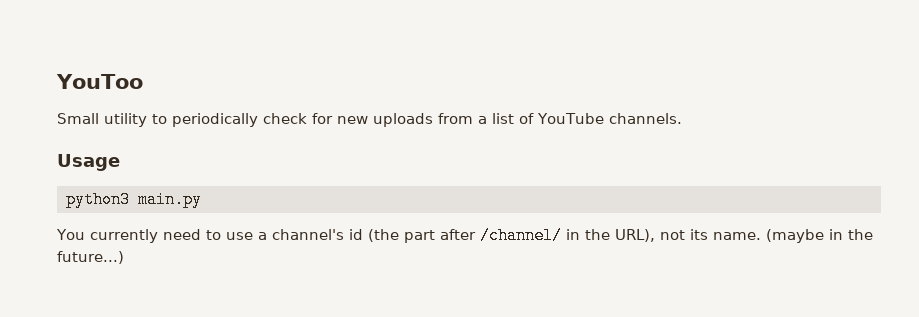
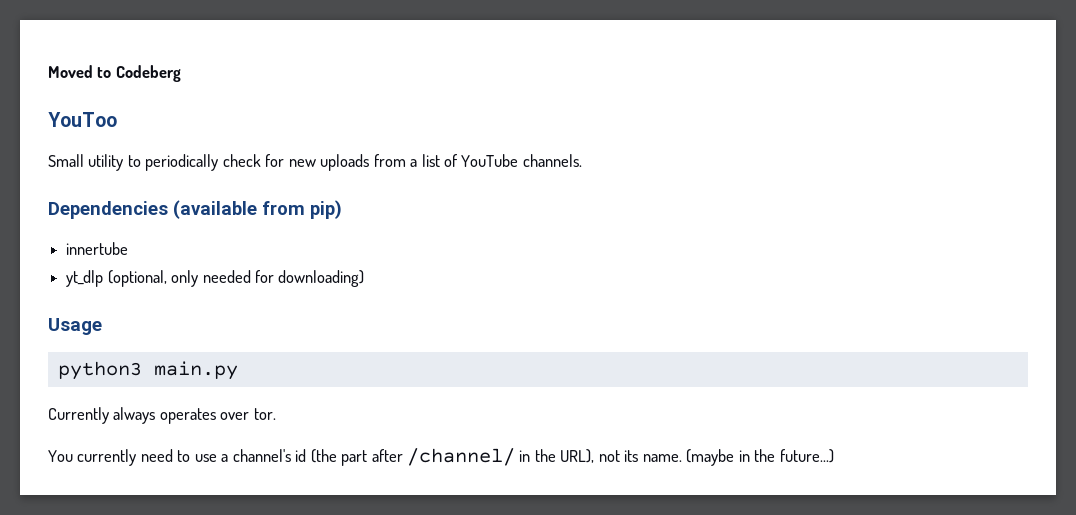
(56, 81) none -> [48,65,181,82] Moved to Codeberg //
[57,154,120,171] [65,191,202,208] Usage // python3 main.py -> [48,200,342,219] [66,242,129,255] [66,270,365,287] [48,318,102,335] [57,361,238,380] [48,407,276,424] Dependencies (available from pip) // innertube // yt_dlp (optional, only needed for downloading) // Usage // python3 main.py // Currently always operates over tor.

